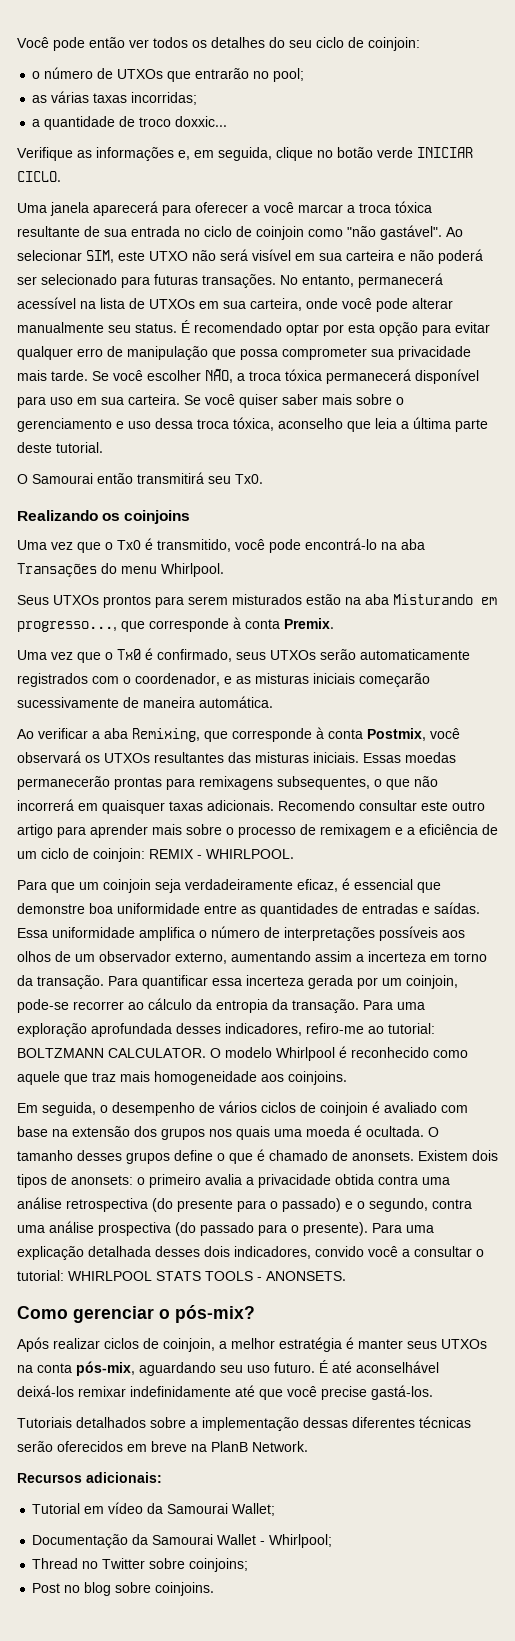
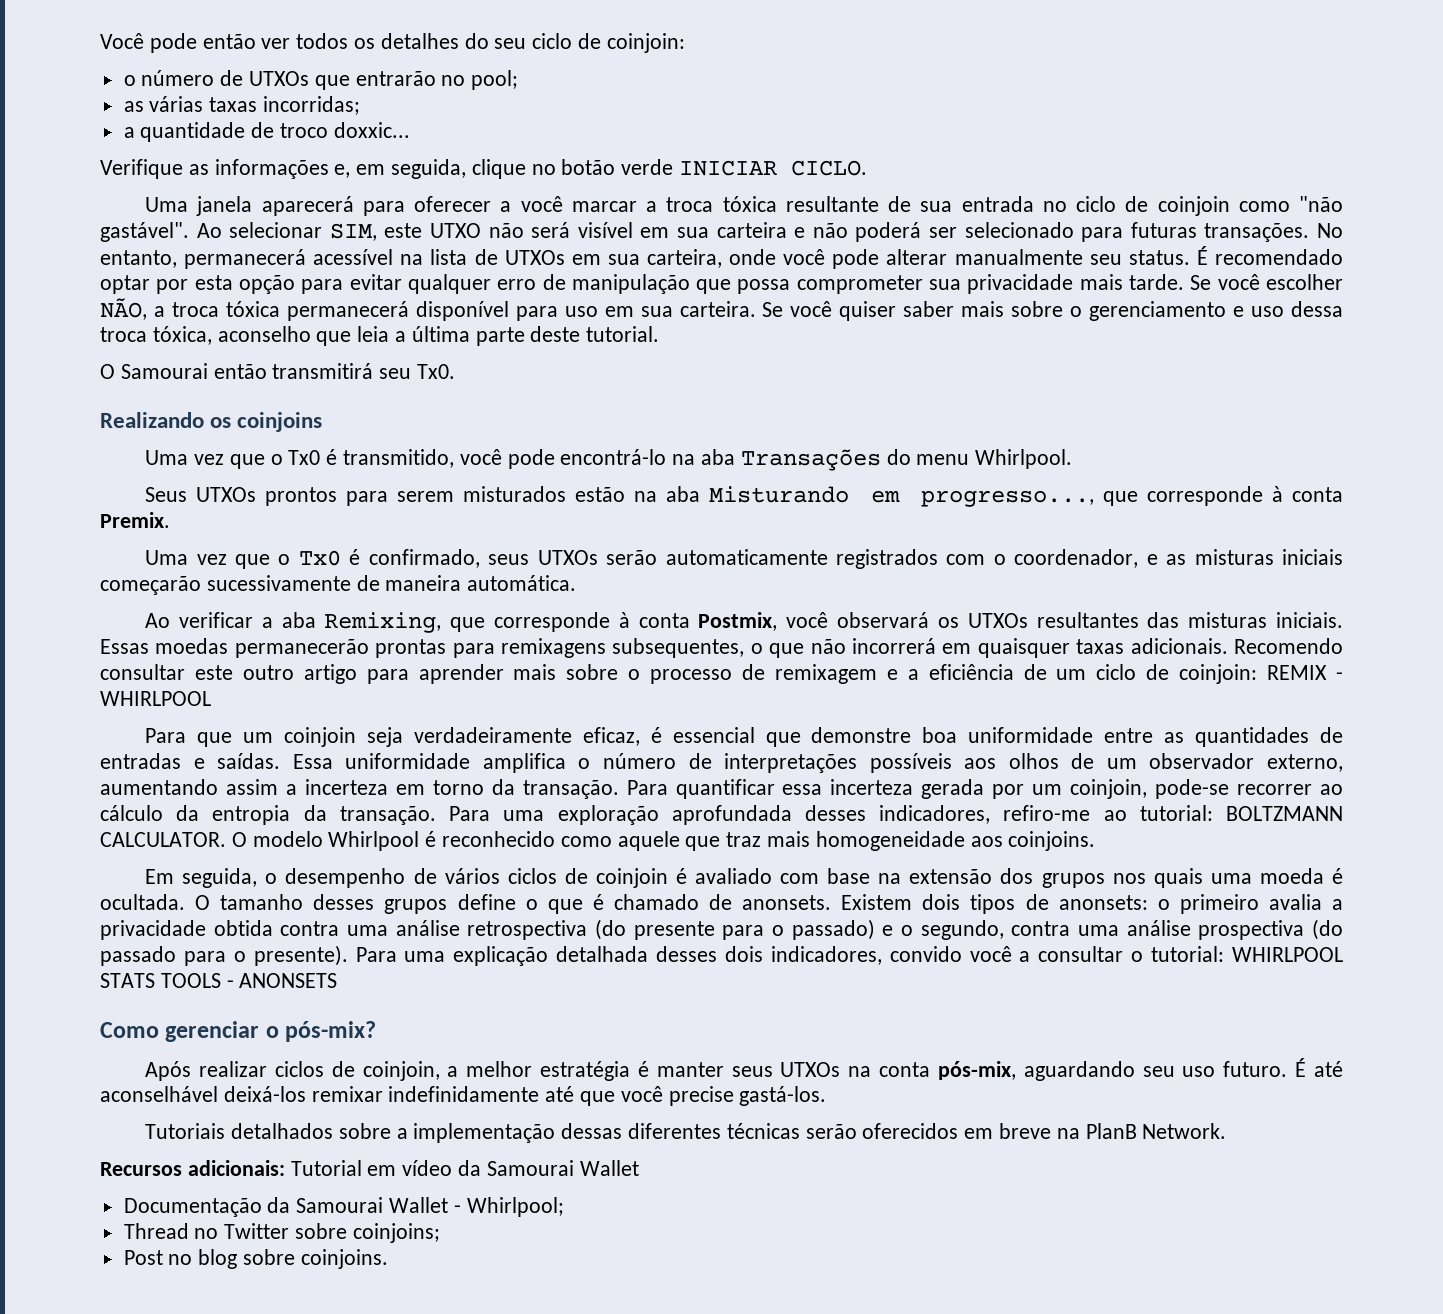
[206,849,294,859] WHIRLPOOL. -> [100,691,211,706] WHIRLPOOL
[266,1271,346,1281] ANONSETS. -> [239,973,338,988] ANONSETS
(162, 1477) // -> (285, 1168) none
[232,1503,276,1516] Wallet; -> [579,1160,639,1176] Wallet

